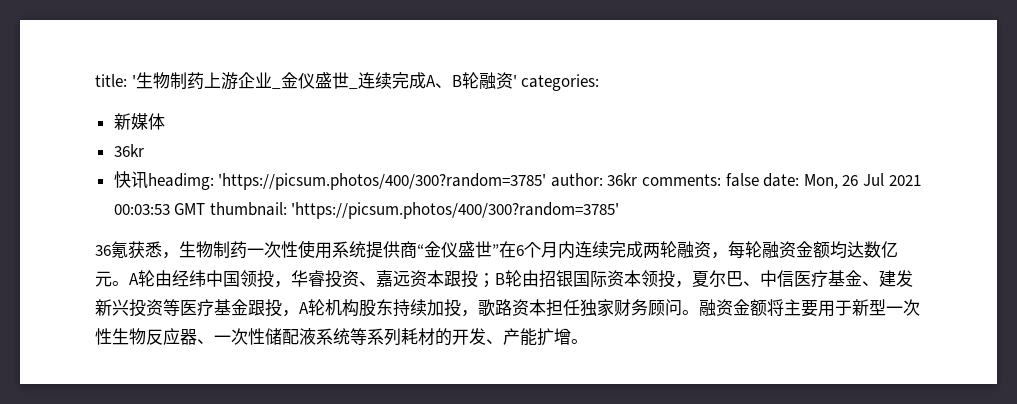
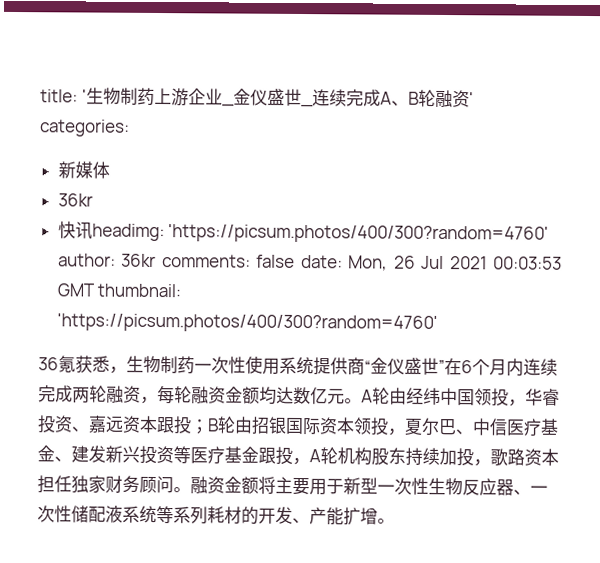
[218,173,547,190] 'https://picsum.photos/400/300?random=3785' -> [168,224,550,244] 'https://picsum.photos/400/300?random=4760'
[291,202,620,219] 'https://picsum.photos/400/300?random=3785' -> [56,313,438,333] 'https://picsum.photos/400/300?random=4760'

